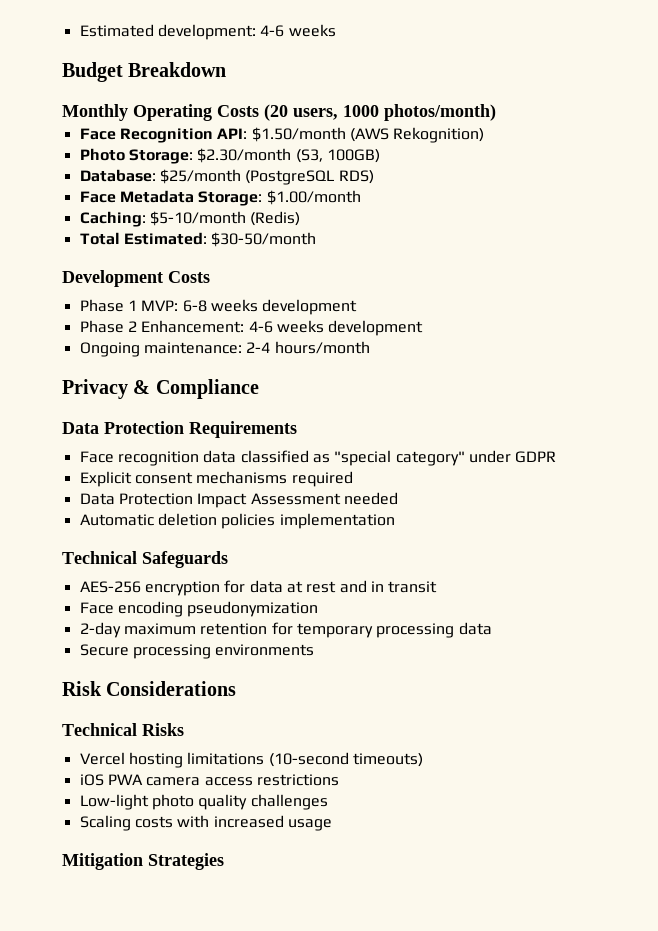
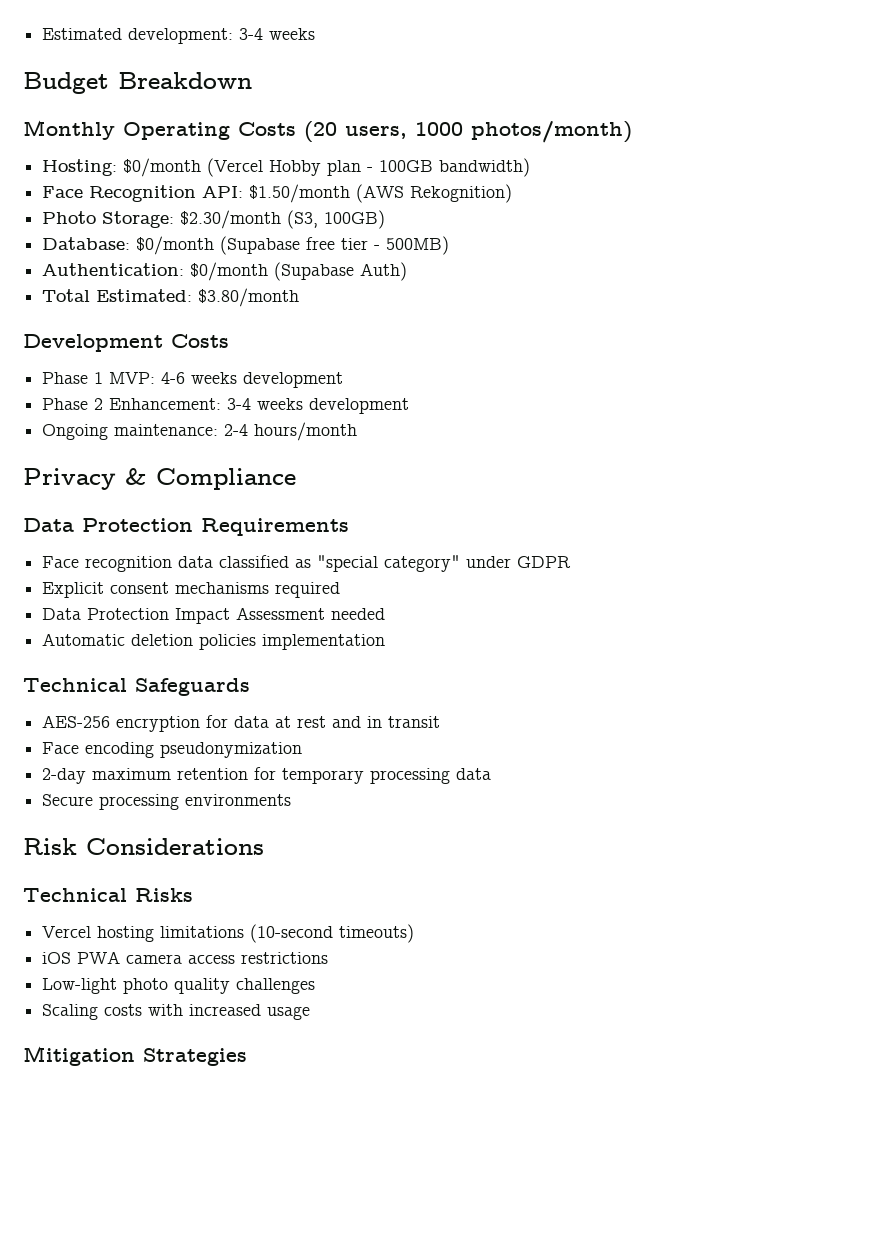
[260,25,285,37] 4-6 -> [239,28,264,40] 3-4
(496, 112) none -> [42,158,531,177] // Hosting: $0/month (Vercel Hobby plan - 100GB bandwidth)
[159,169,374,185] [79,190,361,206] [79,211,301,227] $25/month (PostgreSQL RDS) // Face Metadata Storage: $1.00/month // Caching: $5-10/month (Redis) -> [136,236,450,255] [42,262,408,281] $0/month (Supabase free tier - 500MB) // Authentication: $0/month (Supabase Auth)
[211,232,317,247] $30-50/month -> [198,288,300,307] $3.80/month
[182,300,207,312] 6-8 -> [161,372,186,384] 4-6
[248,321,273,333] 4-6 -> [227,398,252,410] 3-4

